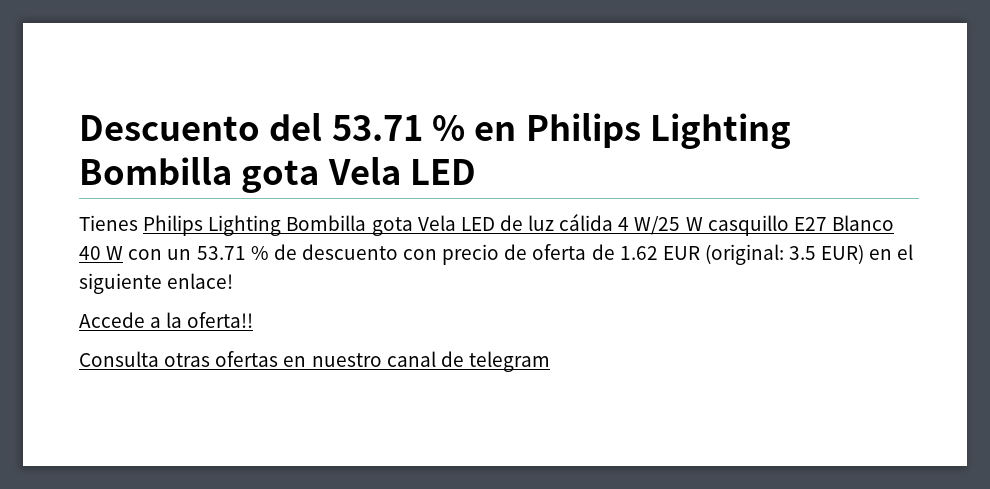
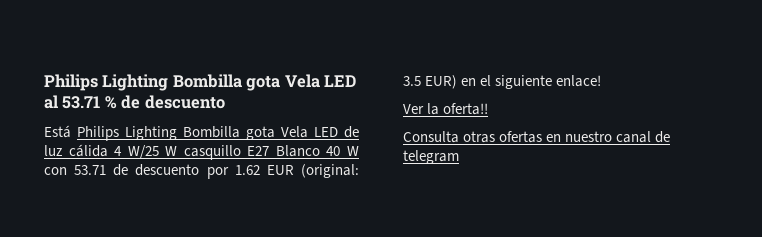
[79,113,791,149] [79,157,476,193] [79,215,138,231] Descuento del 53.71 % en Philips Lighting Bombilla gota Vela LED // Tienes -> [44,74,357,91] [44,95,225,109] [44,125,71,138] Philips Lighting Bombilla gota Vela LED al 53.71 % de descuento // Está
[167,244,615,265] un 53.71 % de descuento con precio de oferta de -> [74,164,229,179] 53.71 de descuento por
[79,312,162,328] Accede a -> [403,104,424,114] Ver

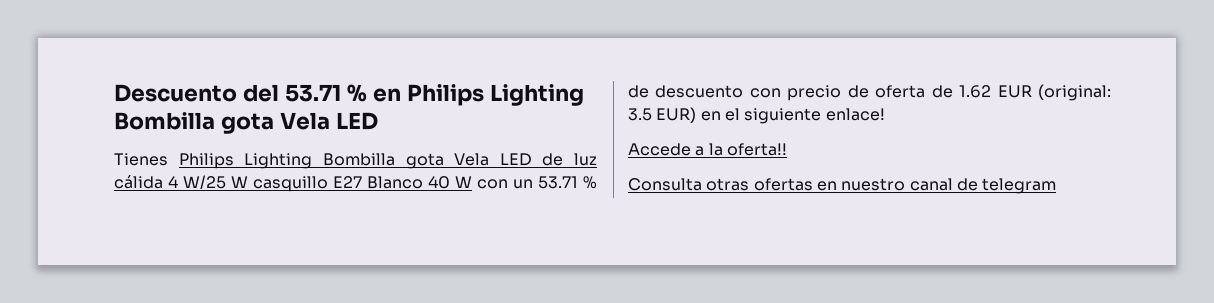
[44,74,357,91] [44,95,225,109] [44,125,71,138] Philips Lighting Bombilla gota Vela LED al 53.71 % de descuento // Está -> [114,84,584,106] [114,112,378,134] [114,153,168,166] Descuento del 53.71 % en Philips Lighting Bombilla gota Vela LED // Tienes
[74,164,229,179] 53.71 de descuento por -> [513,176,597,189] [628,85,953,101] un 53.71 % de descuento con precio de oferta de
[403,104,424,114] Ver -> [628,143,705,156] Accede a

